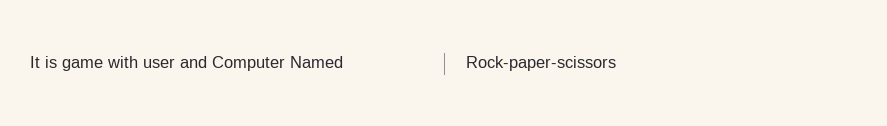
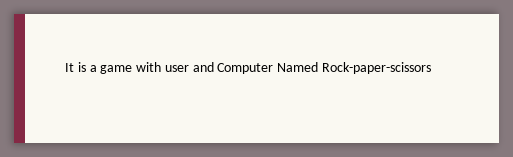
(57, 62) none -> [89,65,97,72] a

